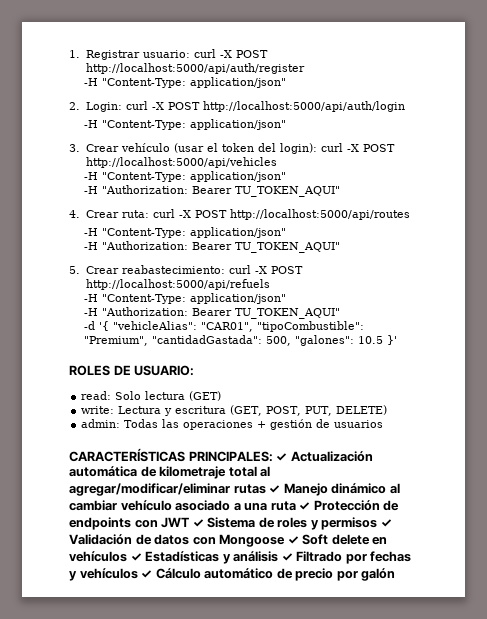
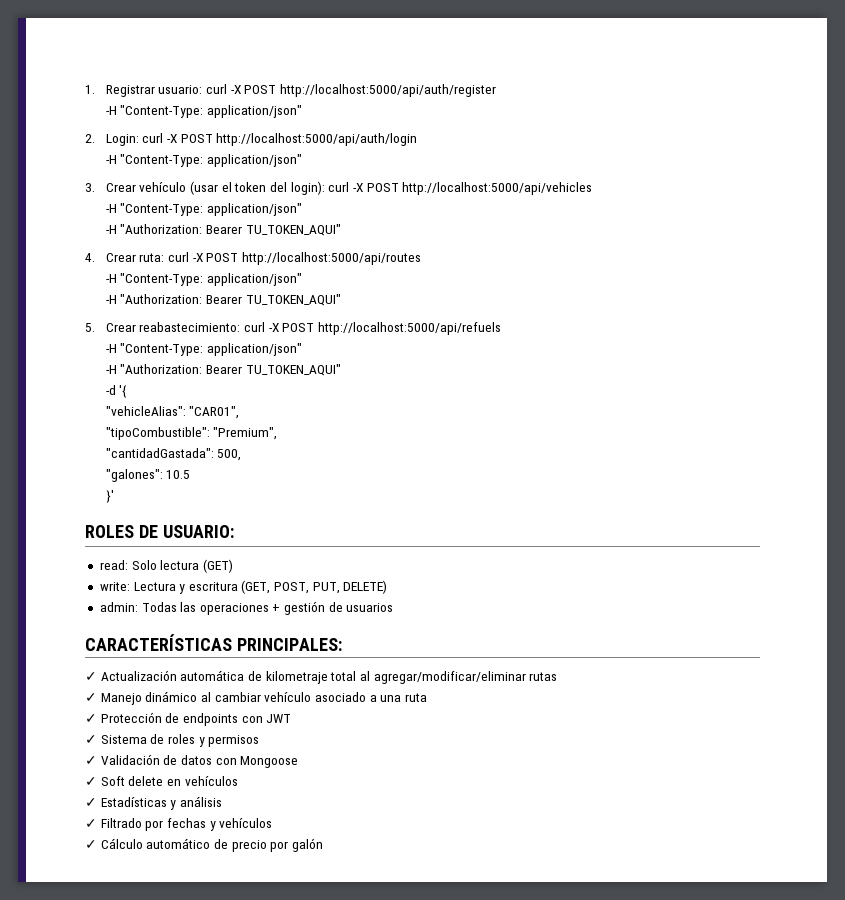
(109, 326) none -> (128, 391) //
(253, 327) none -> (240, 412) //
(148, 341) none -> (278, 433) //
(291, 341) none -> (242, 455) //
(383, 340) none -> (191, 474) //
(273, 456) none -> (342, 644) //
(266, 489) none -> (558, 676) //
(296, 506) none -> (427, 697) //
(190, 522) none -> (292, 718) //
(378, 523) none -> (260, 741) //
(286, 540) none -> (299, 762) //
(127, 556) none -> (238, 781) //
(279, 556) none -> (222, 801) //
(138, 573) none -> (273, 823) //

